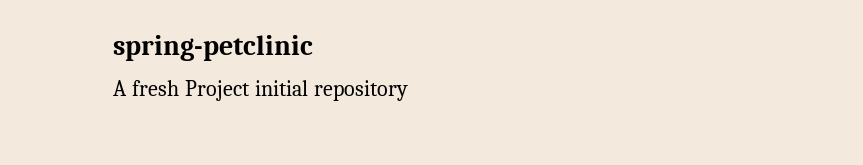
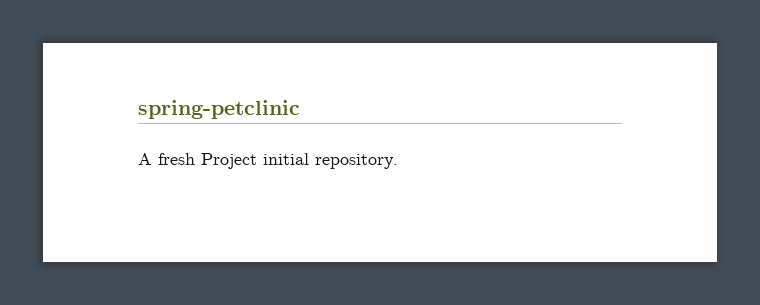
[313,80,408,101] repository -> [315,154,398,169] repository.

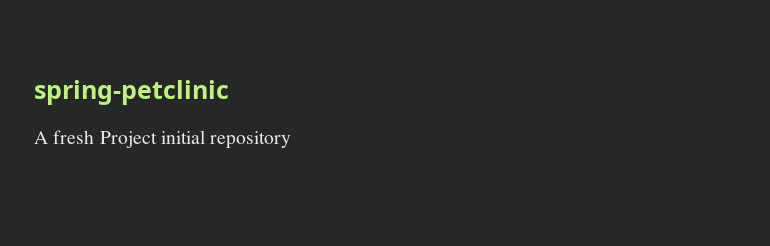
[315,154,398,169] repository. -> [210,131,292,149] repository

